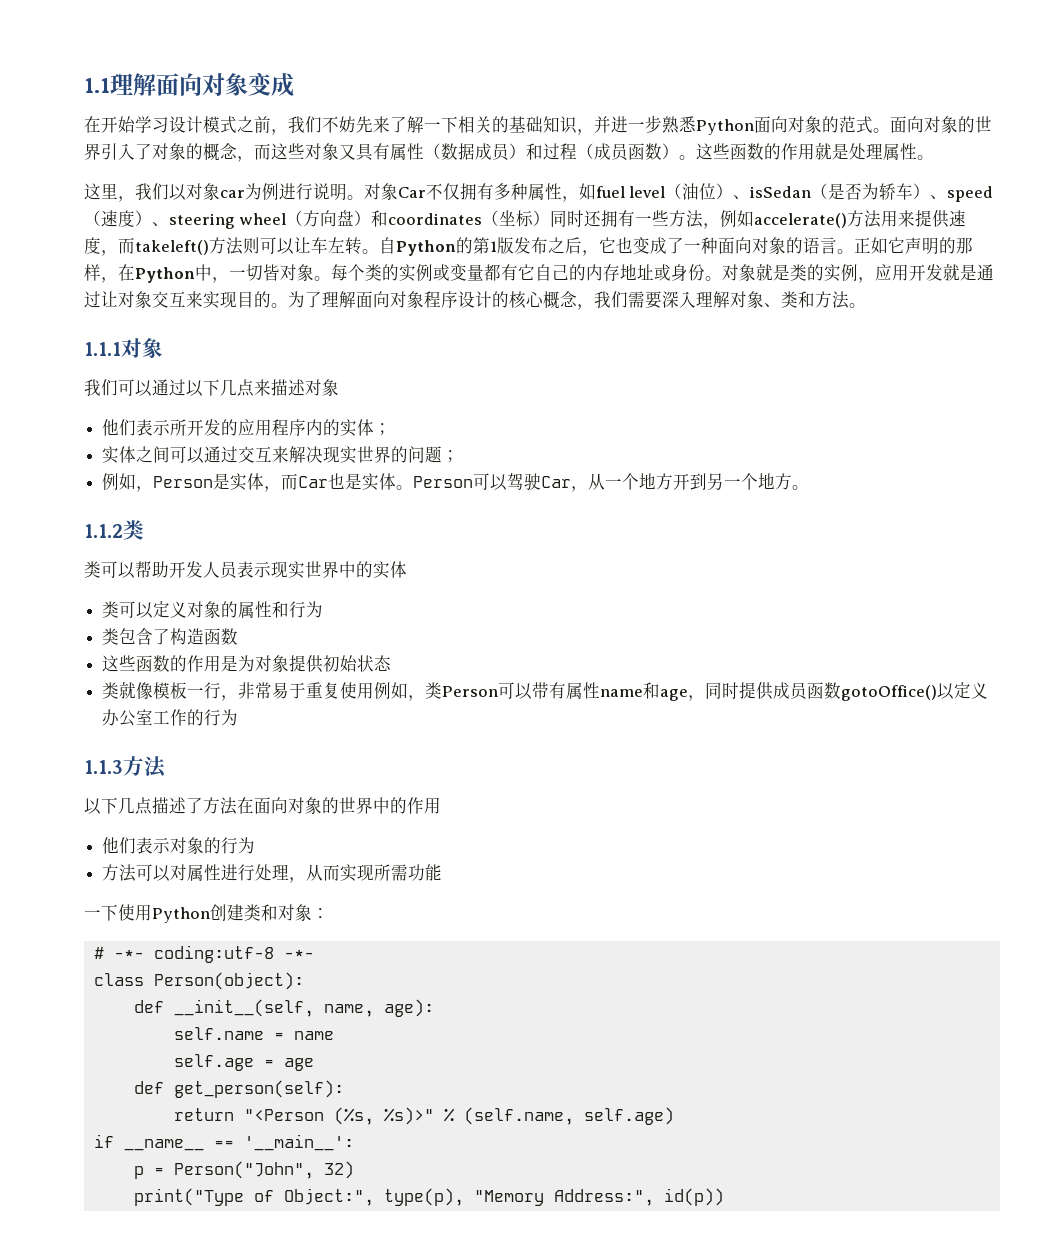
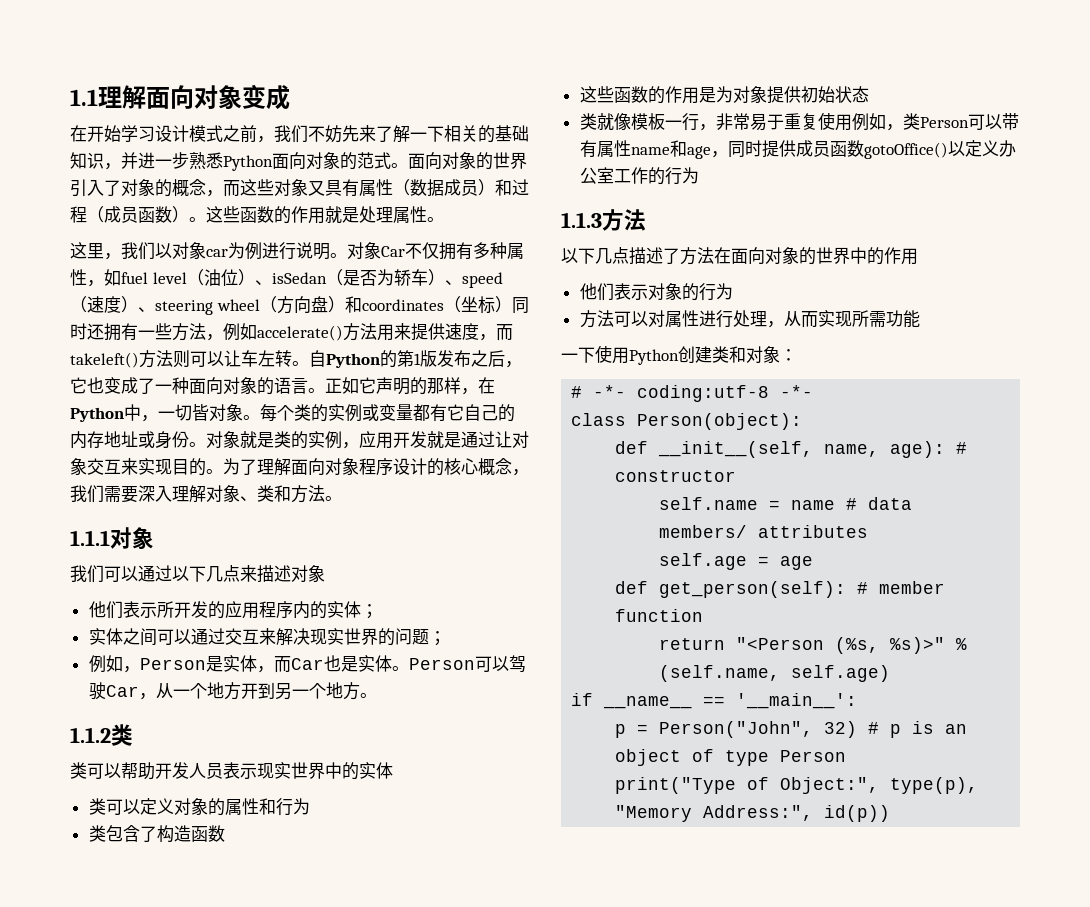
(434, 1008) none -> [956,442,968,454] [615,470,737,482] # constructor
(334, 1035) none -> [846,497,913,510] [659,525,869,538] # data members/ attributes
(344, 1089) none -> [857,581,946,594] [615,609,704,622] # member function
(354, 1170) none -> [868,721,968,738] [615,749,847,766] # p is an object of type Person

